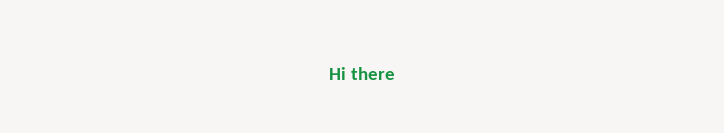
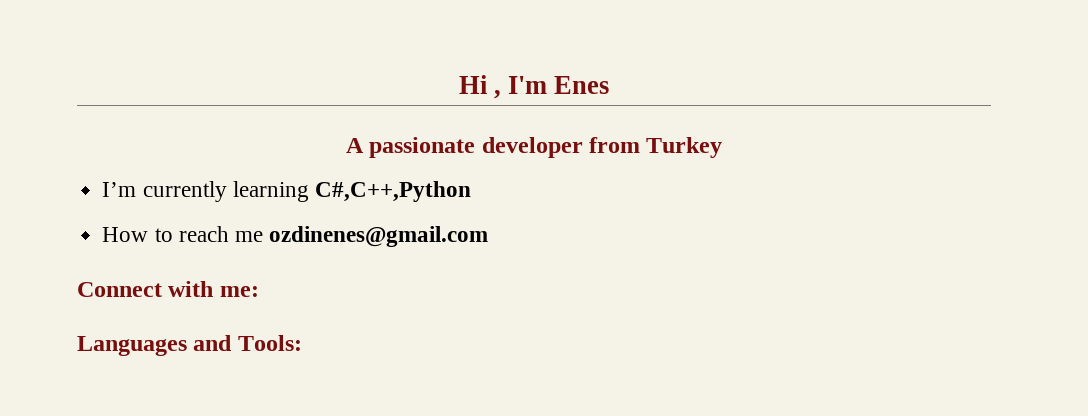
[350,67,395,80] there -> [493,76,610,99] [345,137,723,158] [102,181,471,202] [102,226,489,247] [77,281,259,297] [77,335,302,356] , I'm Enes // A passionate developer from Turkey // I’m currently learning C#,C++,Python // How to reach me ozdinenes@gmail.com // Connect with me: // Languages and Tools:

